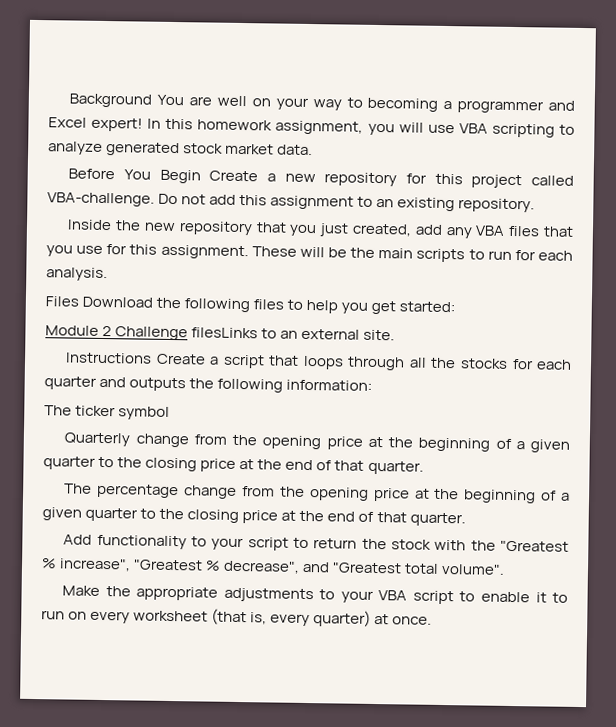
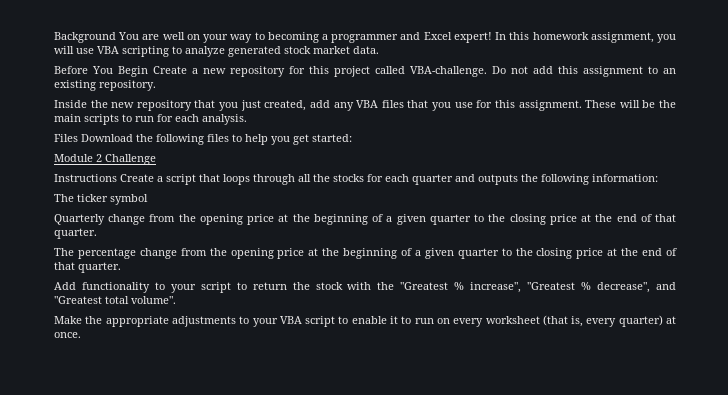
[191,327,396,341] filesLinks to an external site. -> (156, 159) none

